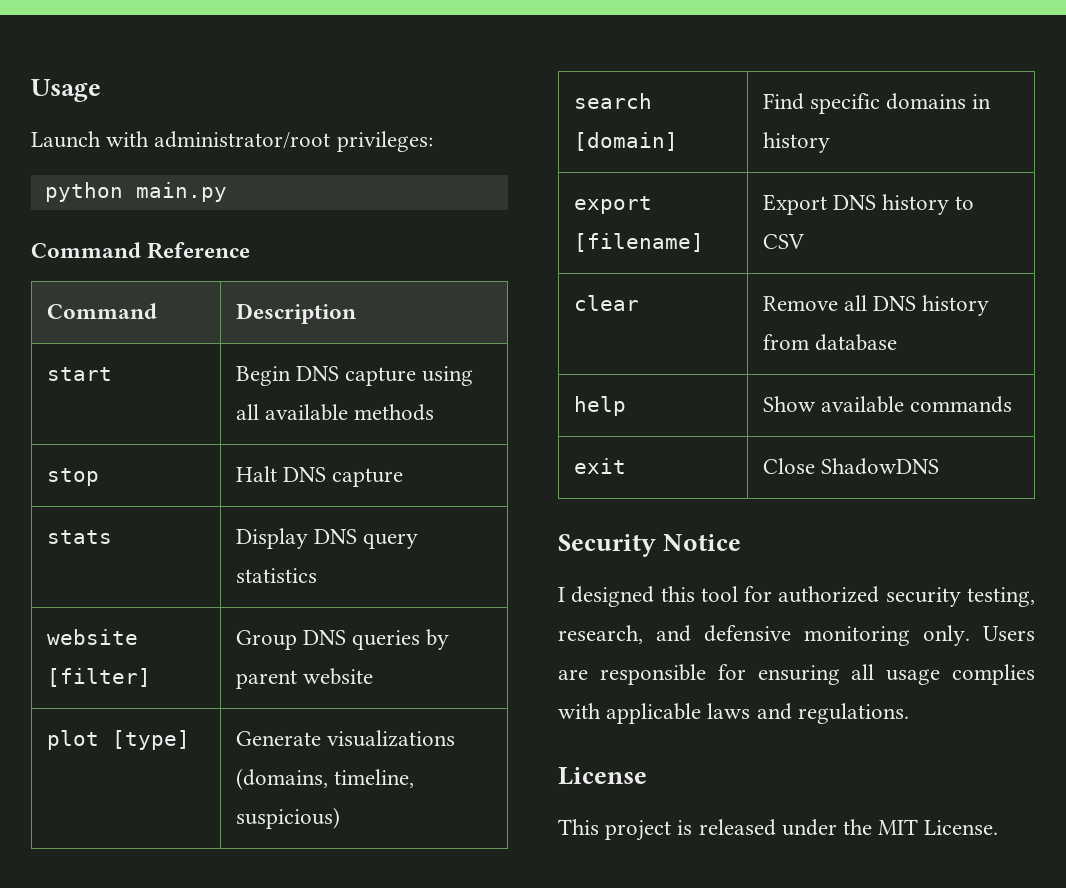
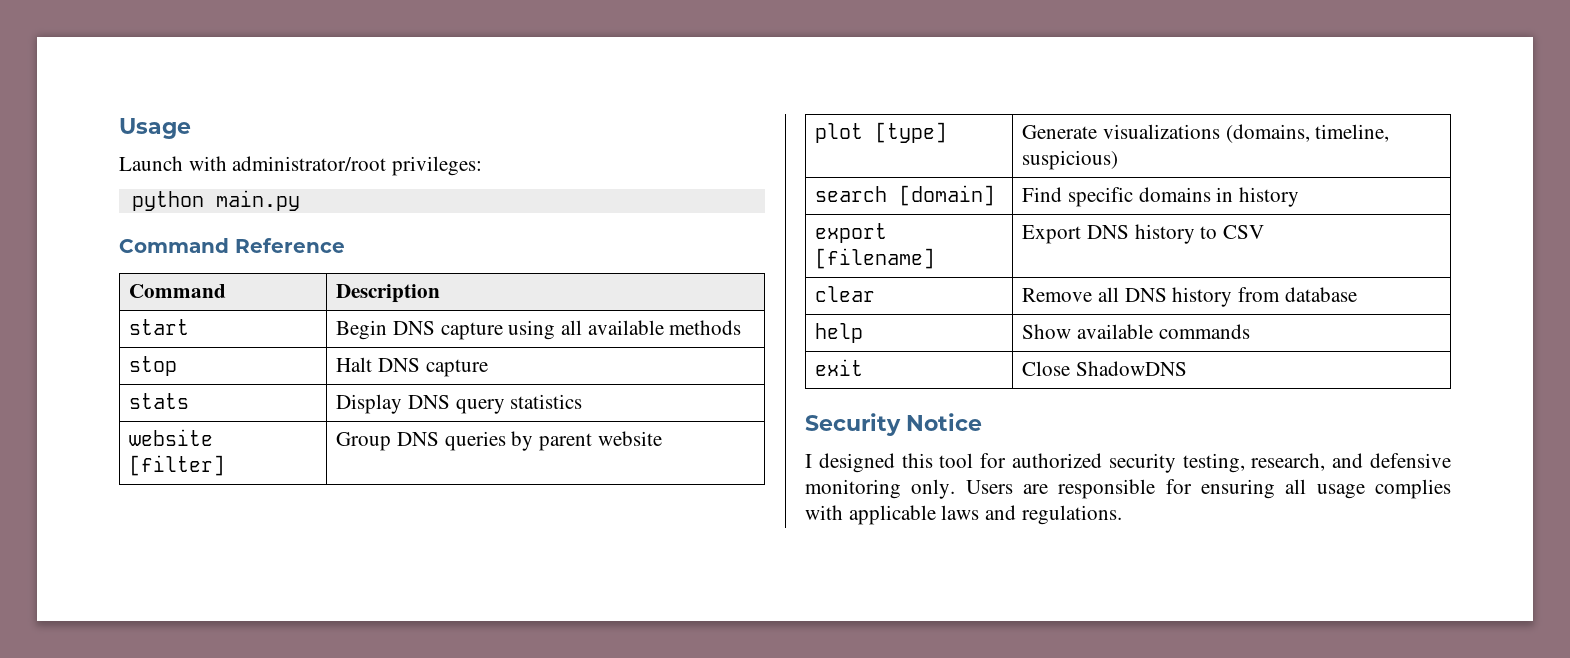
[558,767,647,785] [558,819,999,841] // License // This project is released under the MIT License. -> (1122, 515) none

